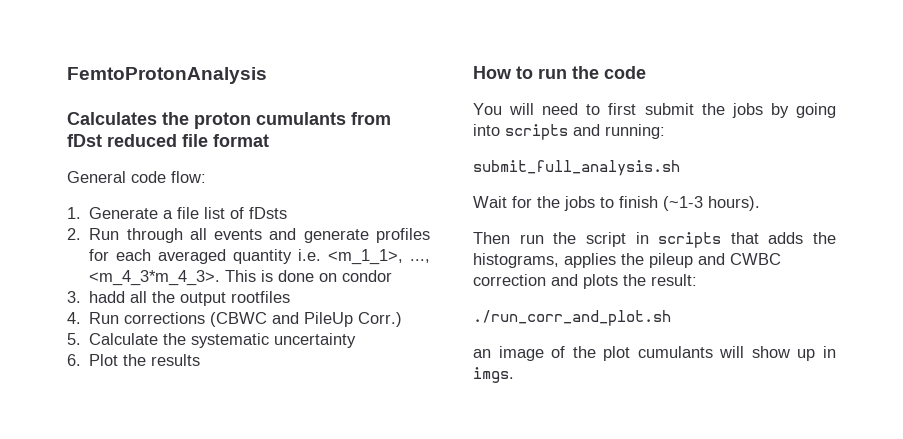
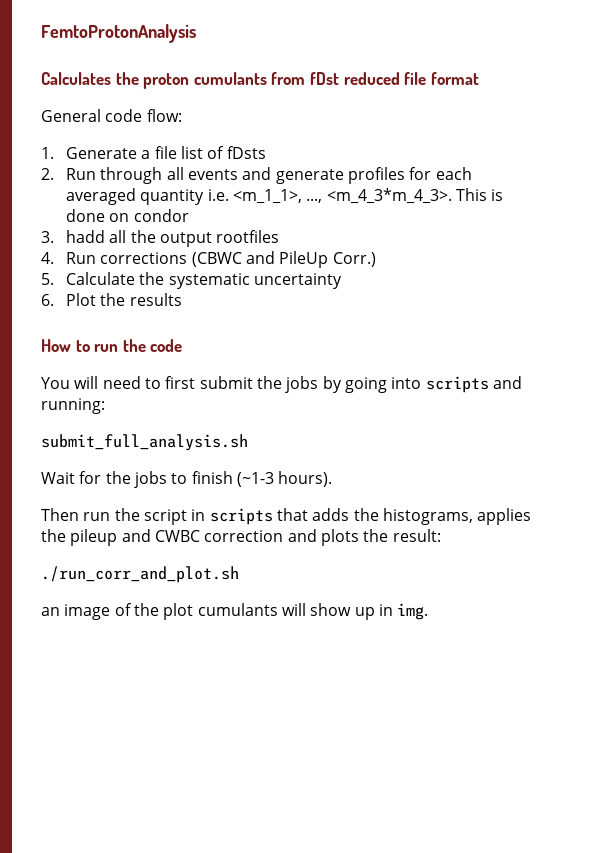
[473,367,514,383] imgs. -> [397,603,429,620] img.

